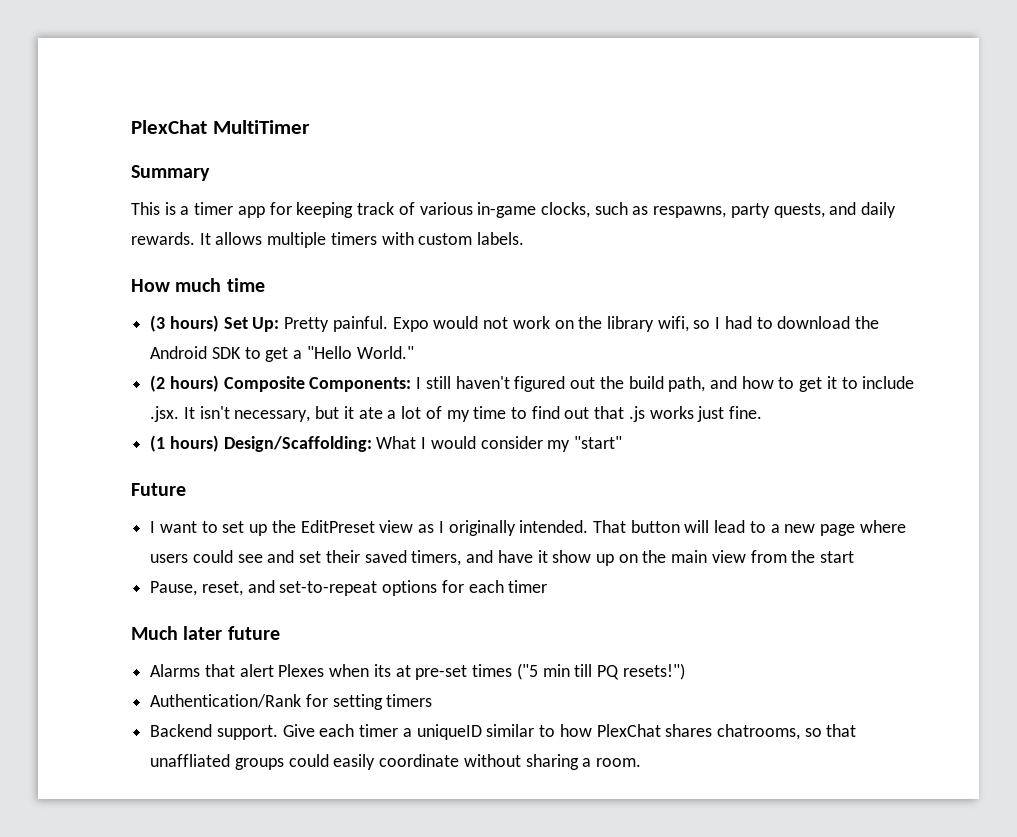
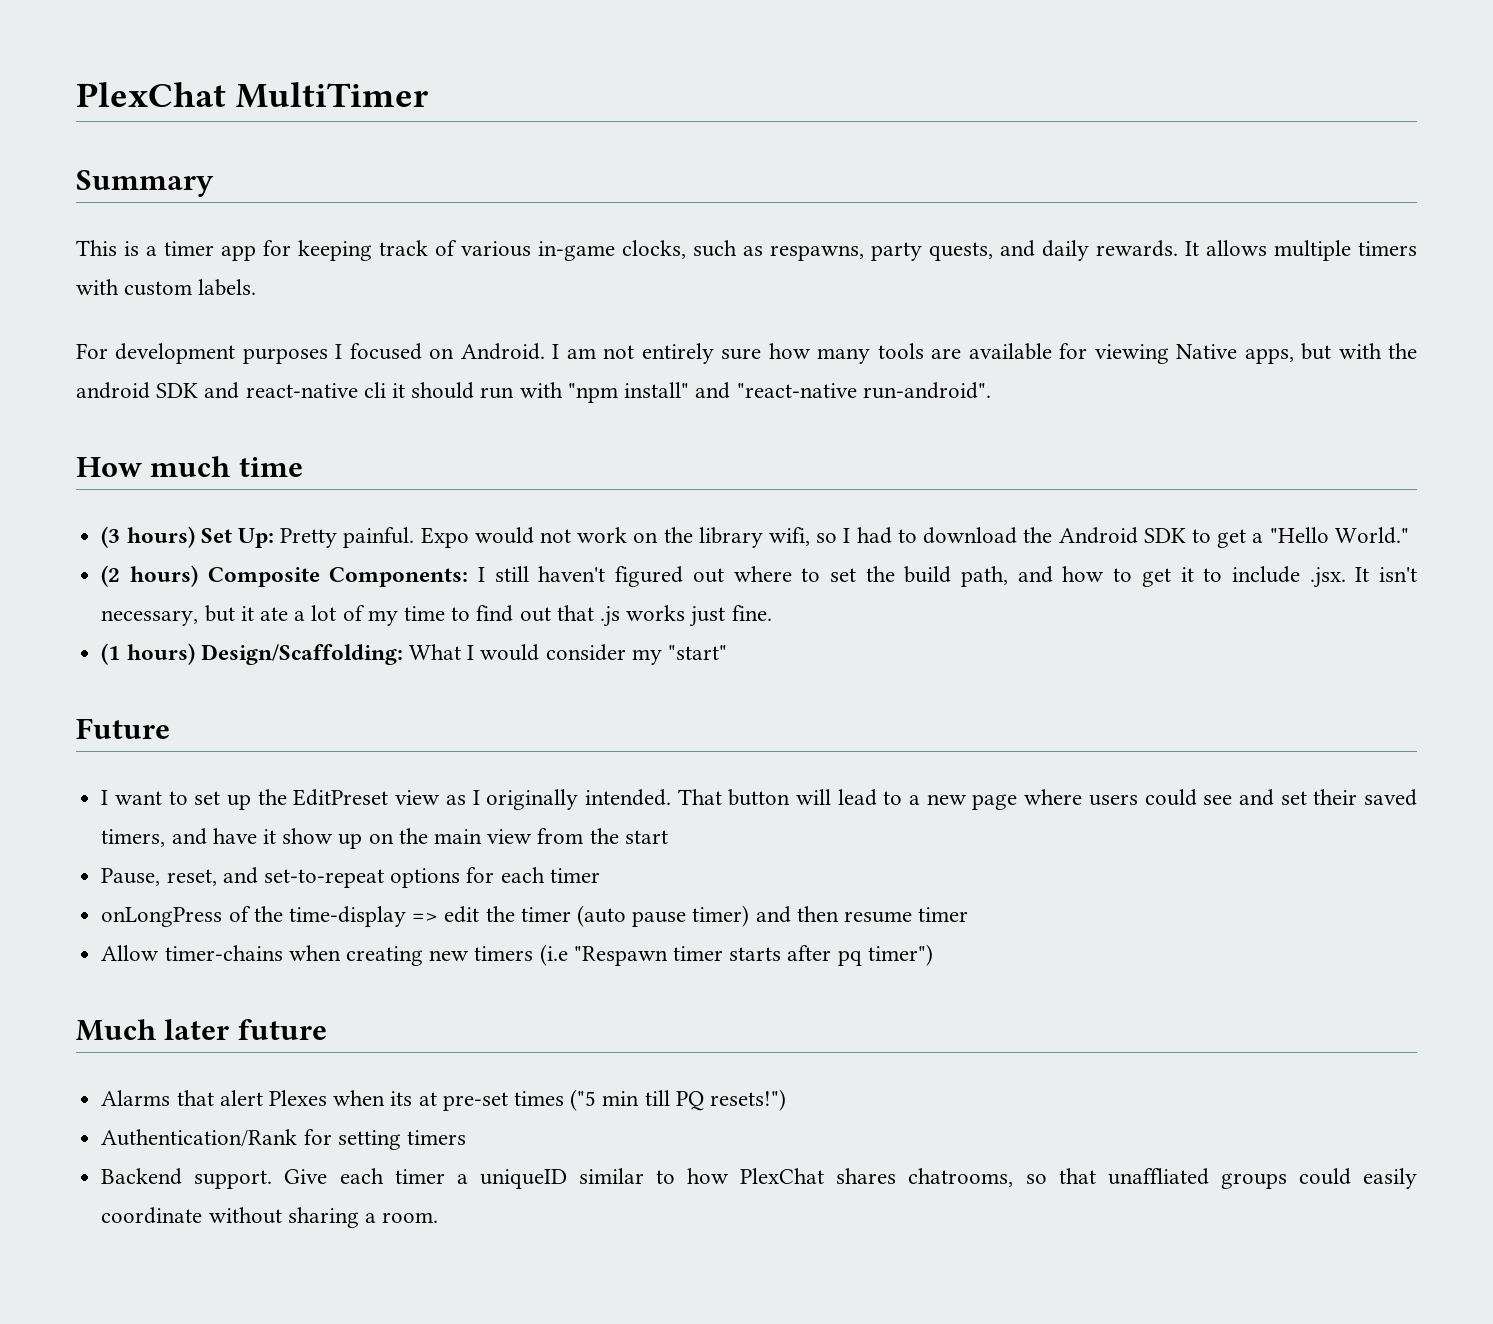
(525, 238) none -> [76,343,1418,364] [76,382,991,403] // For development purposes I focused on Android. I am not entirely sure how many tools are available for viewing Native apps, but with the android SDK and react-native cli it should run with "npm install" and "react-native run-android".
(596, 383) none -> [733,566,856,582] where to set
(548, 586) none -> [101,905,969,927] [101,944,933,966] // onLongPress of the time-display => edit the timer (auto pause timer) and then resume timer // Allow timer-chains when creating new timers (i.e "Respawn timer starts after pq timer")

